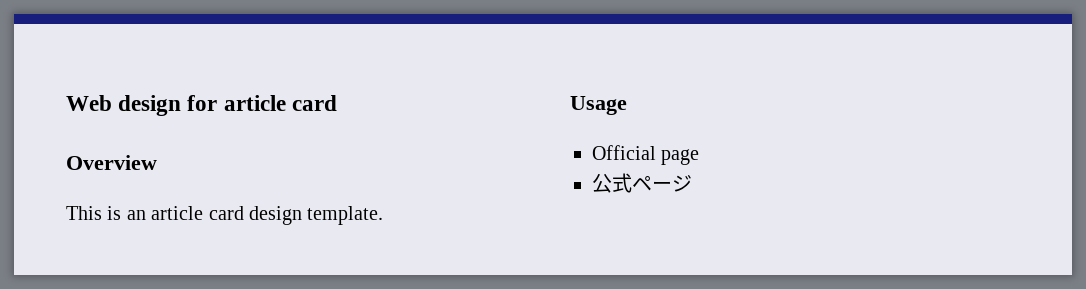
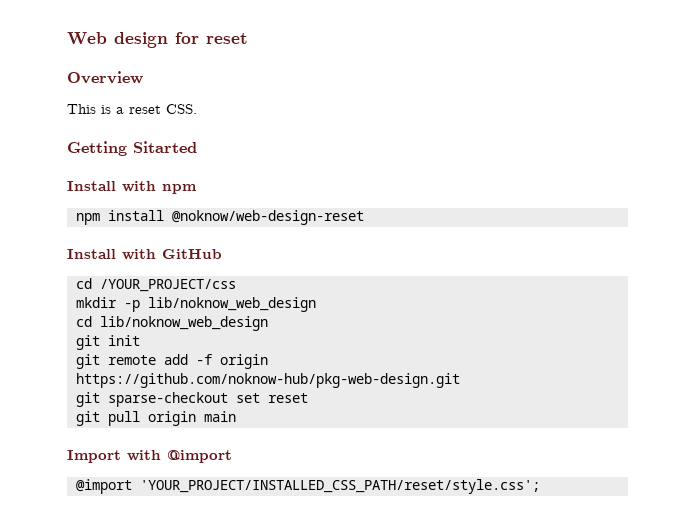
[223,95,337,111] article card -> [206,33,248,44] reset
[126,206,384,225] [570,96,627,115] [592,145,700,165] [592,173,692,193] an article card design template. // Usage // Official page // 公式ページ -> [116,104,197,114] [67,141,197,156] [67,181,197,194] [75,210,364,225] [67,249,222,260] [75,278,236,292] [75,297,316,312] [75,316,268,331] [75,335,140,350] [75,354,268,369] [75,373,460,388] [75,392,308,407] [75,411,236,426] [67,450,232,463] [75,479,540,494] a reset CSS. // Getting Sitarted // Install with npm // npm install @noknow/web-design-reset // Install with GitHub // cd /YOUR_PROJECT/css // mkdir -p lib/noknow_web_design // cd lib/noknow_web_design // git init // git remote add -f origin https://github.com/noknow-hub/pkg-web-design.git // git sparse-checkout set reset // git pull origin main // Import with @import // @import 'YOUR_PROJECT/INSTALLED_CSS_PATH/reset/style.css';

